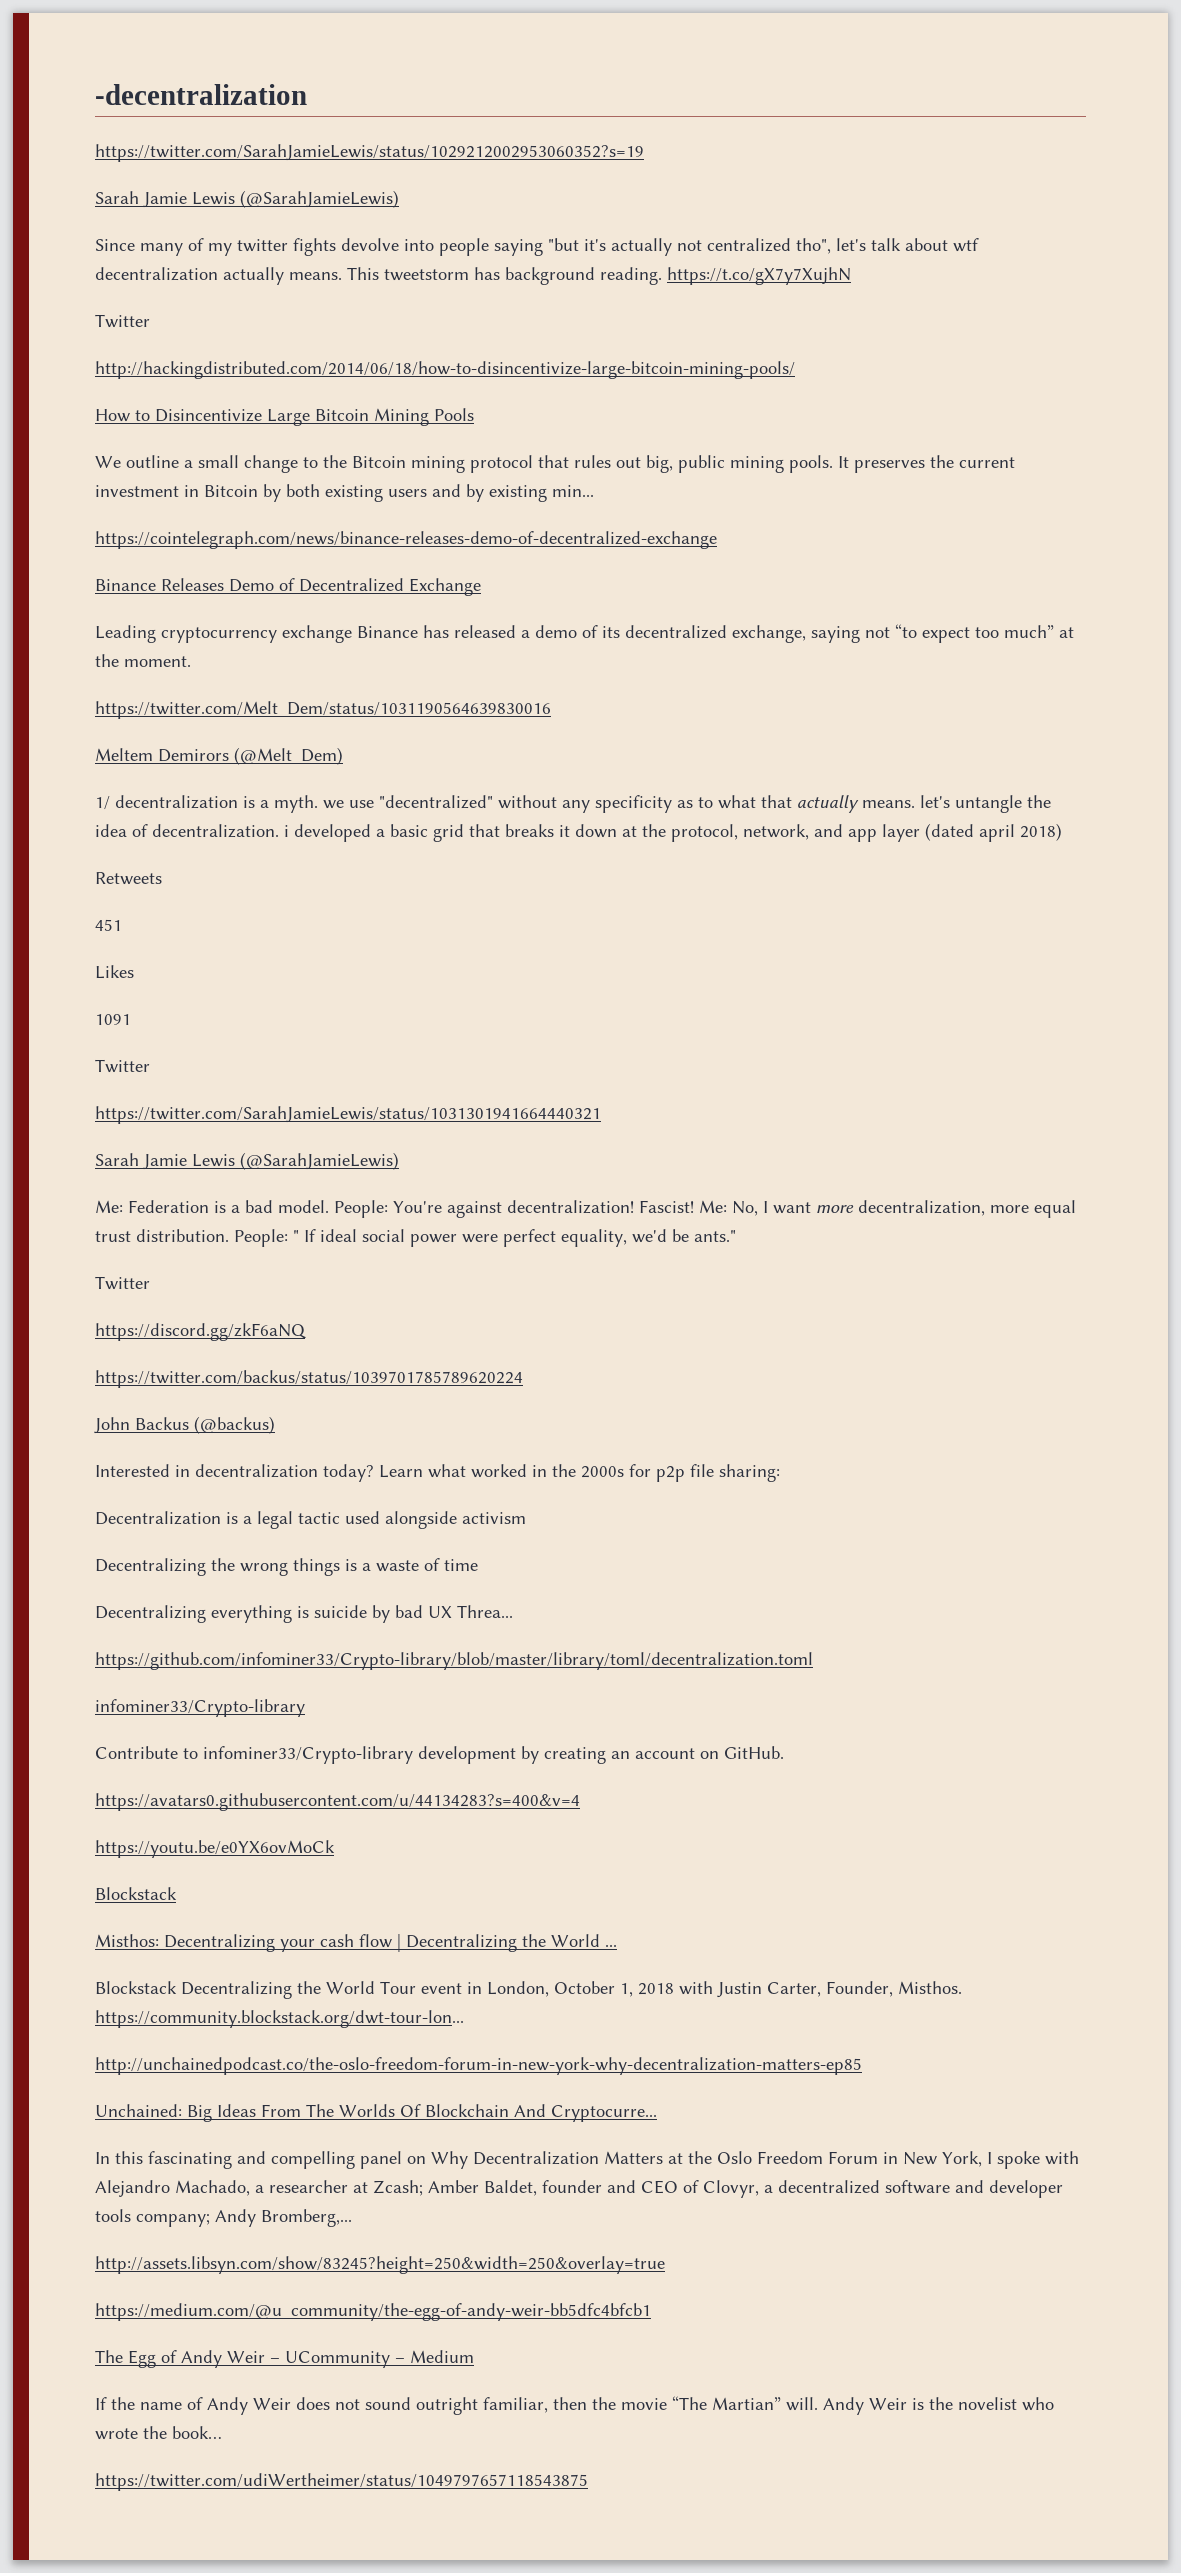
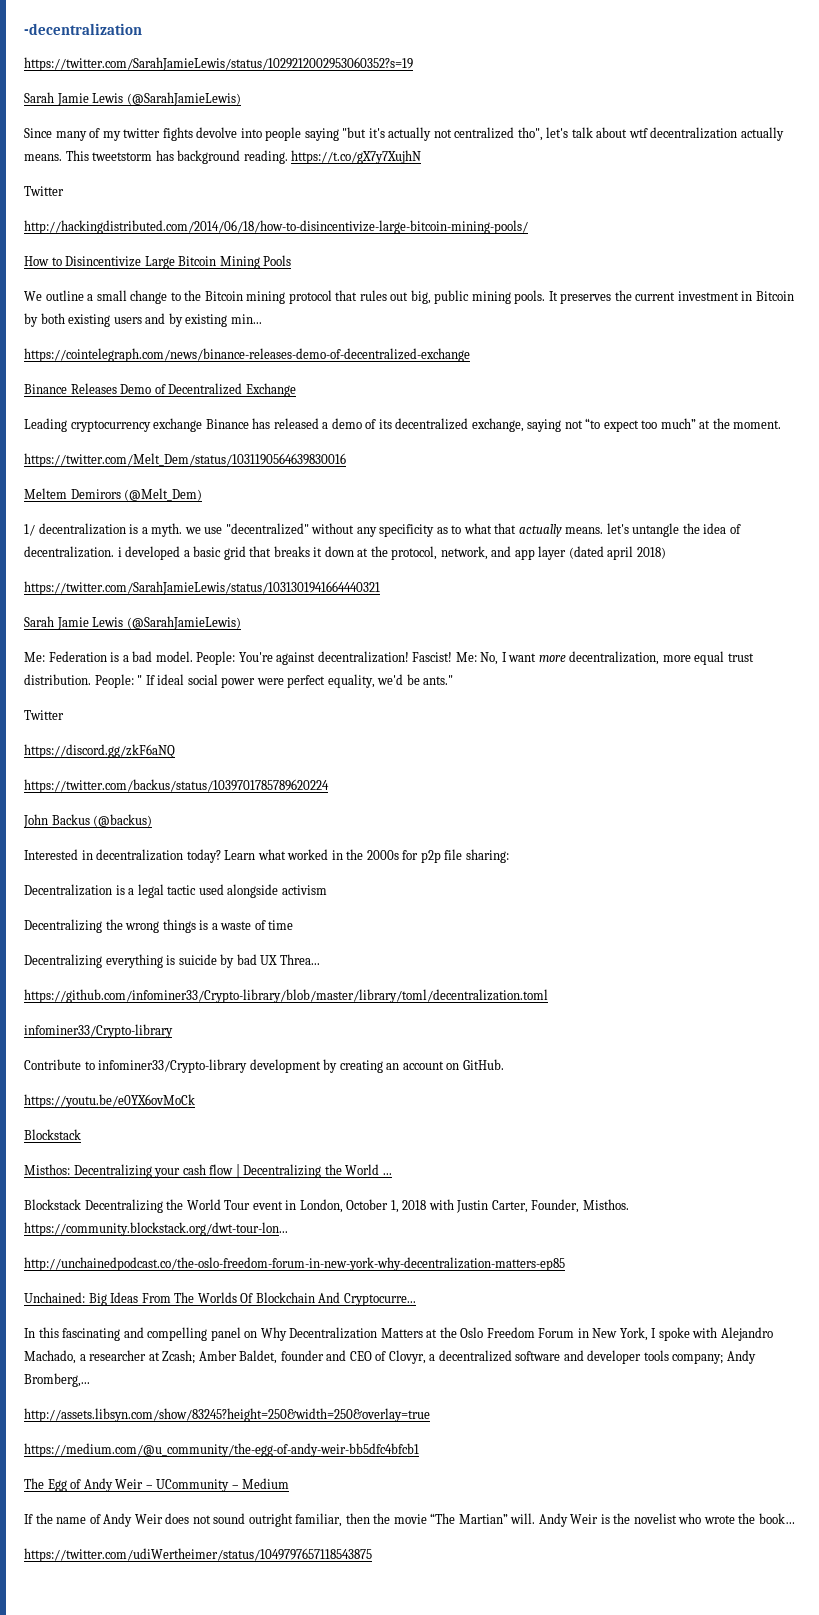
[95,872,162,885] [95,919,122,931] [95,965,134,979] [95,1014,131,1025] [95,1059,150,1073] // Retweets // 451 // Likes // 1091 // Twitter -> (666, 553) none
[95,1793,580,1811] // https://avatars0.githubusercontent.com/u/44134283?s=400&v=4 -> (504, 1064) none

